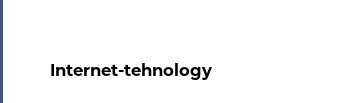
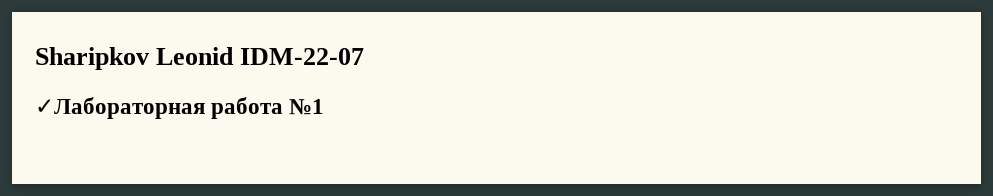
[50,63,212,80] Internet-tehnology -> [35,47,365,70] [35,97,325,119] Sharipkov Leonid IDM-22-07 // ✓Лабораторная работа №1

